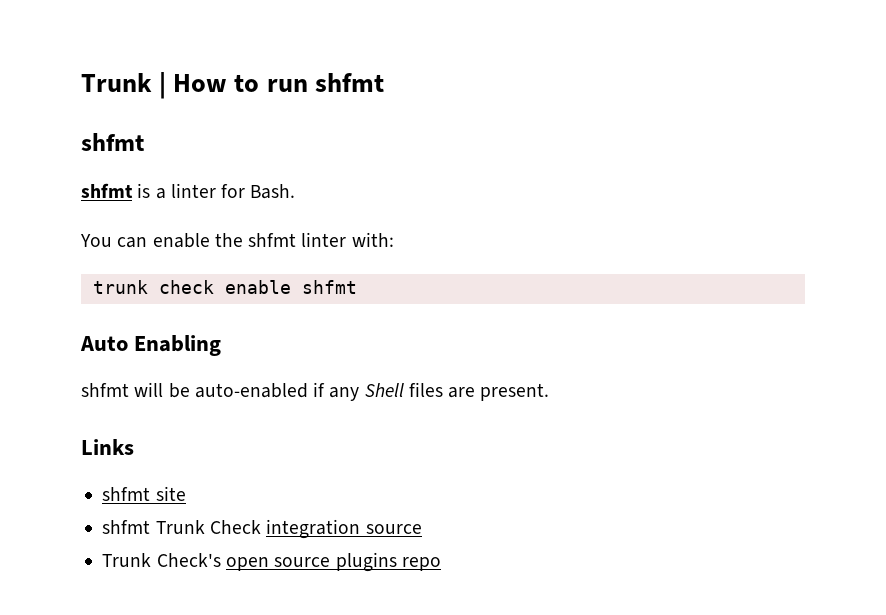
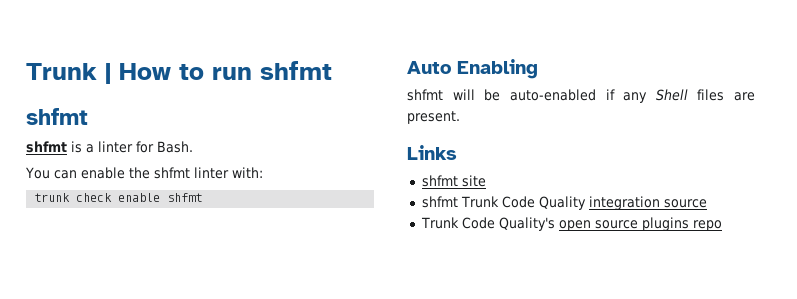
[209,520,261,534] Check -> [501,196,586,210] Code Quality
[156,553,221,567] Check's -> [461,217,555,231] Code Quality's

